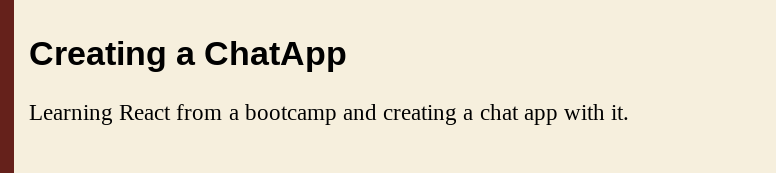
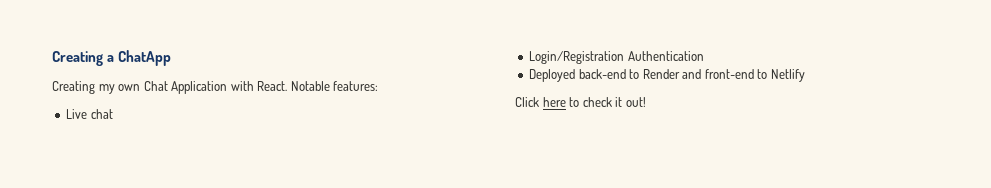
[29,104,630,125] Learning React from a bootcamp and creating a chat app with it. -> [52,81,379,94] [66,109,113,119] [529,51,704,64] [529,69,805,82] [515,97,646,107] Creating my own Chat Application with React. Notable features: // Live chat // Login/Registration Authentication // Deployed back-end to Render and front-end to Netlify // Click here to check it out!

